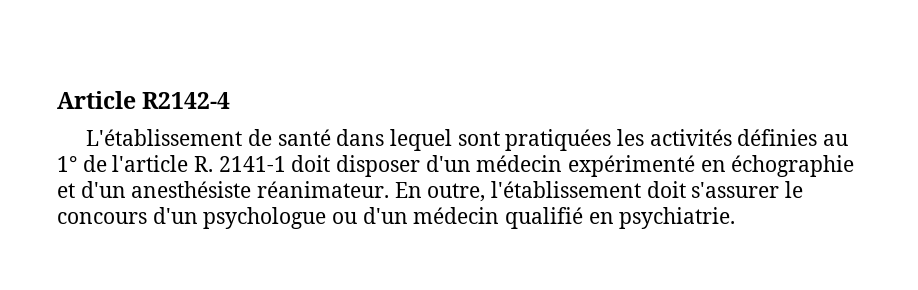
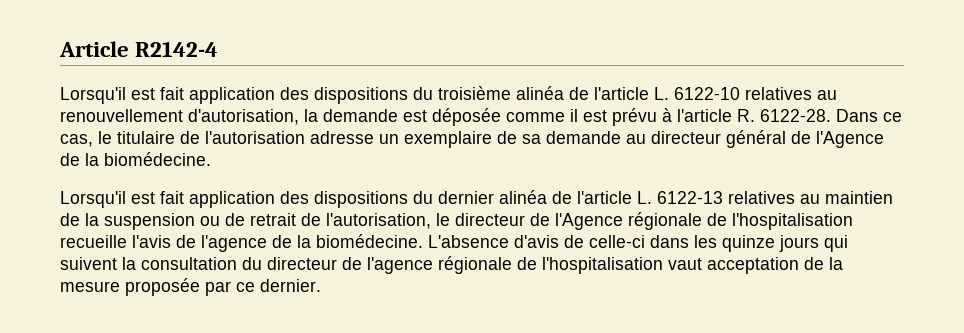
[86,129,849,151] [57,155,855,177] [57,181,804,202] [57,207,736,229] L'établissement de santé dans lequel sont pratiquées les activités définies au 1° de l'article R. 2141-1 doit disposer d'un médecin expérimenté en échographie et d'un anesthésiste réanimateur. En outre, l'établissement doit s'assurer le concours d'un psychologue ou d'un médecin qualifié en psychiatrie. -> [60,86,837,104] [60,108,902,126] [60,130,884,148] [60,152,211,166] [60,190,893,208] [60,212,853,230] [60,234,848,252] [60,256,843,274] [60,278,321,296] Lorsqu'il est fait application des dispositions du troisième alinéa de l'article L. 6122-10 relatives au renouvellement d'autorisation, la demande est déposée comme il est prévu à l'article R. 6122-28. Dans ce cas, le titulaire de l'autorisation adresse un exemplaire de sa demande au directeur général de l'Agence de la biomédecine. // Lorsqu'il est fait application des dispositions du dernier alinéa de l'article L. 6122-13 relatives au maintien de la suspension ou de retrait de l'autorisation, le directeur de l'Agence régionale de l'hospitalisation recueille l'avis de l'agence de la biomédecine. L'absence d'avis de celle-ci dans les quinze jours qui suivent la consultation du directeur de l'agence régionale de l'hospitalisation vaut acceptation de la mesure proposée par ce dernier.

